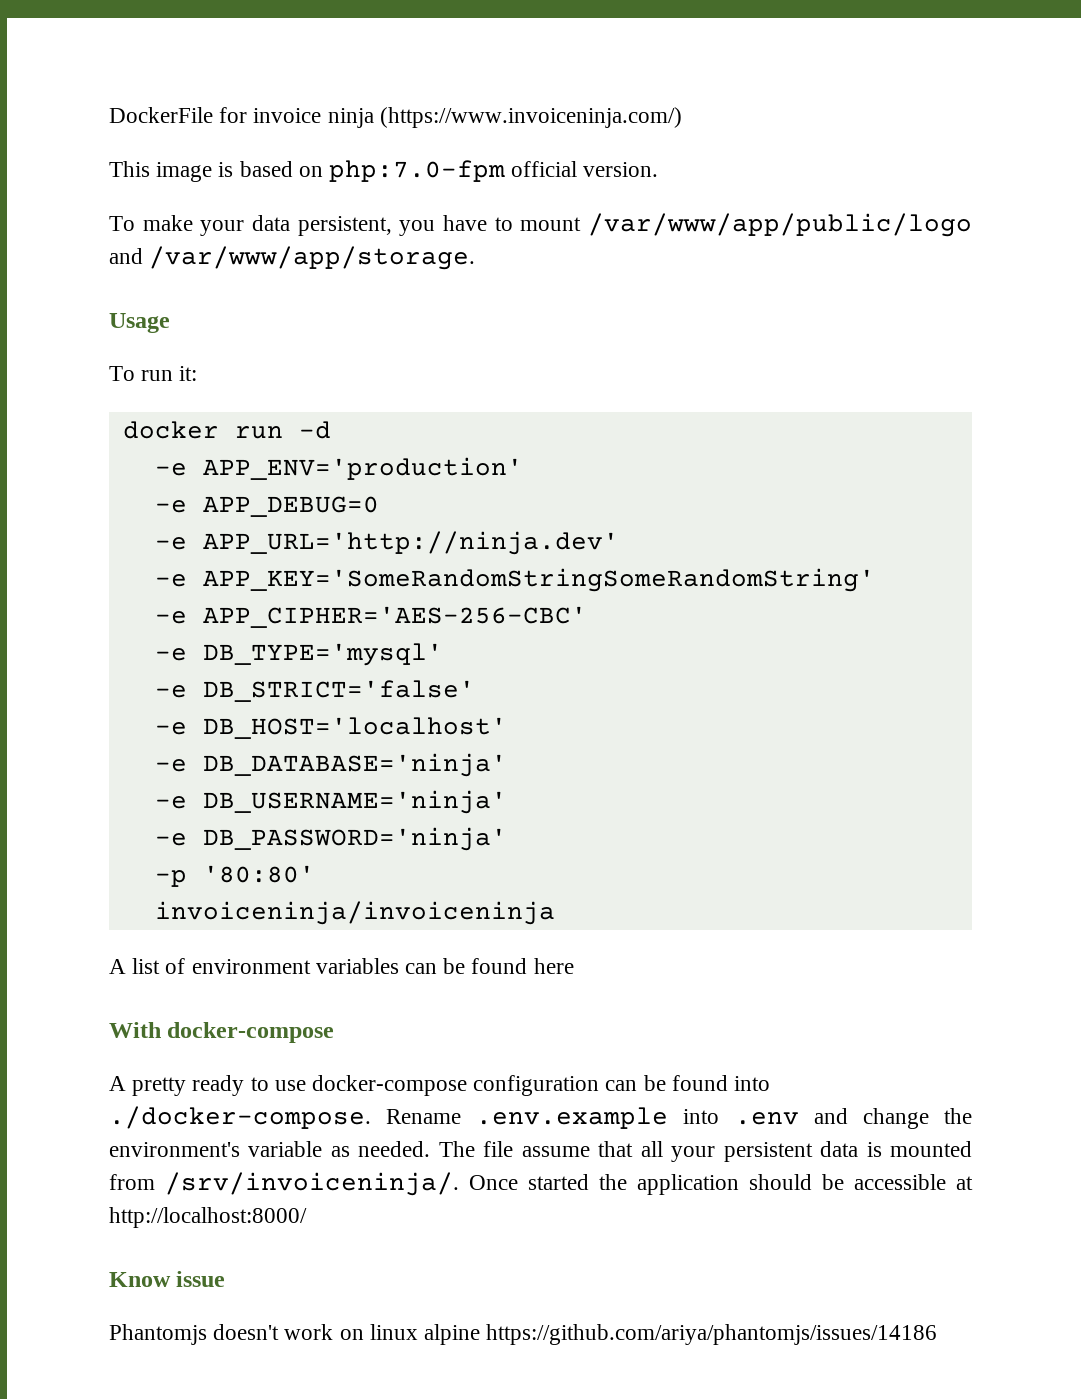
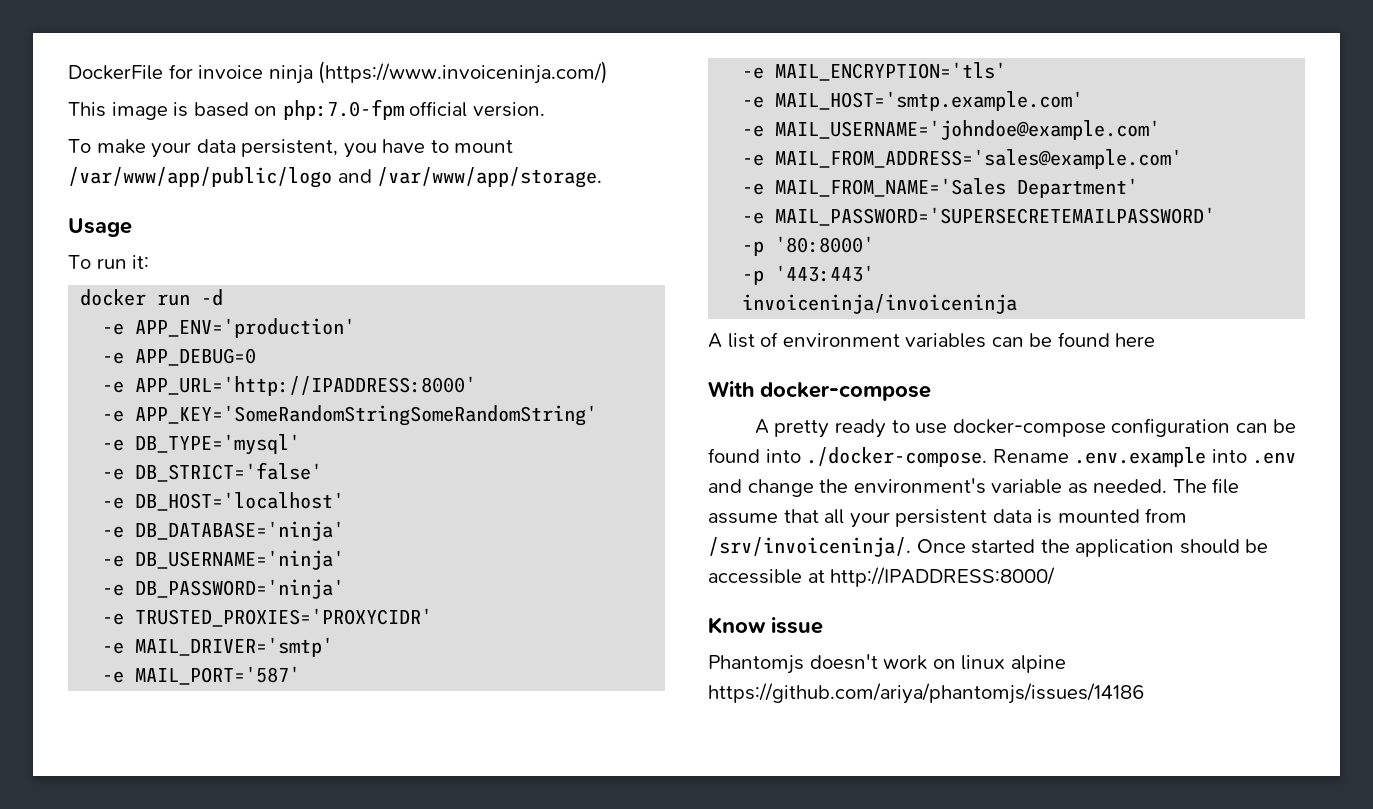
[202,531,619,555] APP_URL='http://ninja.dev' -> [135,376,477,396] APP_URL='http://IPADDRESS:8000'
[154,606,587,628] // -e APP_CIPHER='AES-256-CBC' -> (598, 415) none
[154,865,315,887] -p '80:80' -> [102,608,433,627] [102,637,334,657] [102,666,301,685] [742,62,1007,81] [742,91,1084,111] [742,120,1161,140] [742,149,1183,169] [742,178,1139,198] [742,207,1216,226] [742,236,875,256] [742,265,875,285] -e TRUSTED_PROXIES='PROXYCIDR' // -e MAIL_DRIVER='smtp' // -e MAIL_PORT='587' // -e MAIL_ENCRYPTION='tls' // -e MAIL_HOST='smtp.example.com' // -e MAIL_USERNAME='johndoe@example.com' // -e MAIL_FROM_ADDRESS='sales@example.com' // -e MAIL_FROM_NAME='Sales Department' // -e MAIL_PASSWORD='SUPERSECRETEMAILPASSWORD' // -p '80:8000' // -p '443:443'
[109,1207,307,1228] http://localhost:8000/ -> [830,567,1056,587] http://IPADDRESS:8000/

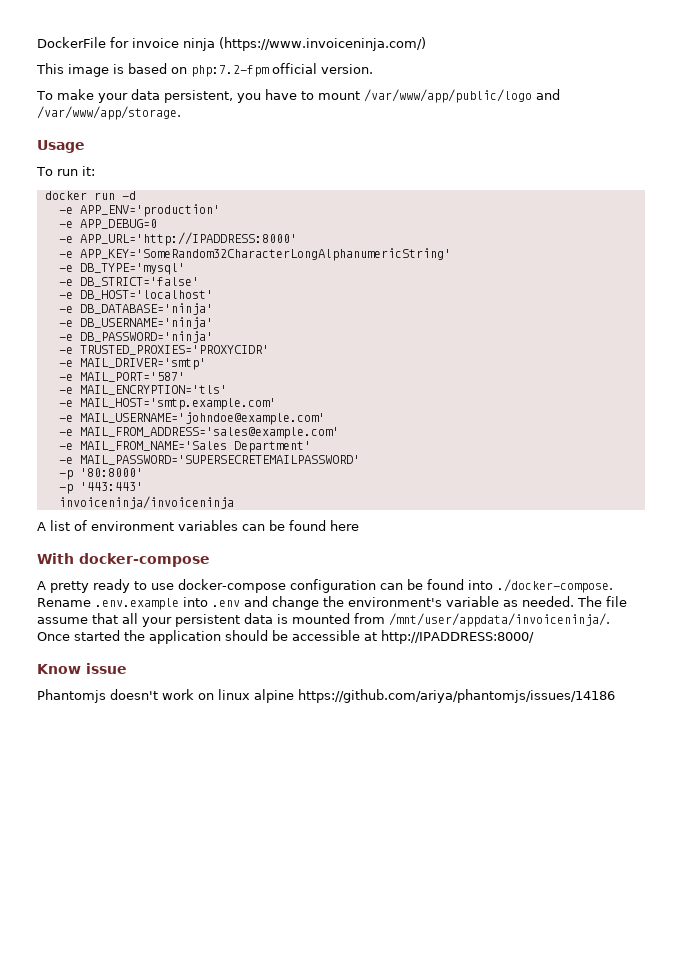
[282,99,404,120] php:7.0-fpm -> [191,65,269,77] php:7.2-fpm
[135,405,598,426] APP_KEY='SomeRandomStringSomeRandomString' -> [79,248,451,261] APP_KEY='SomeRandom32CharacterLongAlphanumericString'
[708,537,911,557] /srv/invoiceninja/. -> [389,613,610,627] /mnt/user/appdata/invoiceninja/.

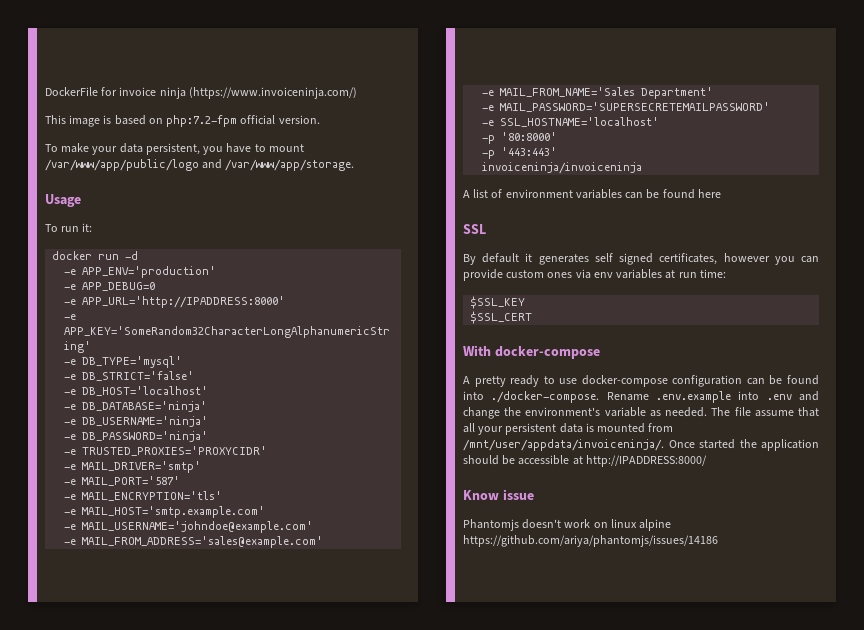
(360, 460) none -> [482,117,660,127] // -e SSL_HOSTNAME='localhost'
(359, 525) none -> [463,224,486,234] [463,253,819,265] [463,269,726,281] [470,296,526,309] [470,311,533,324] // SSL // By default it generates self signed certificates, however you can provide custom ones via env variables at run time: // $SSL_KEY // $SSL_CERT

